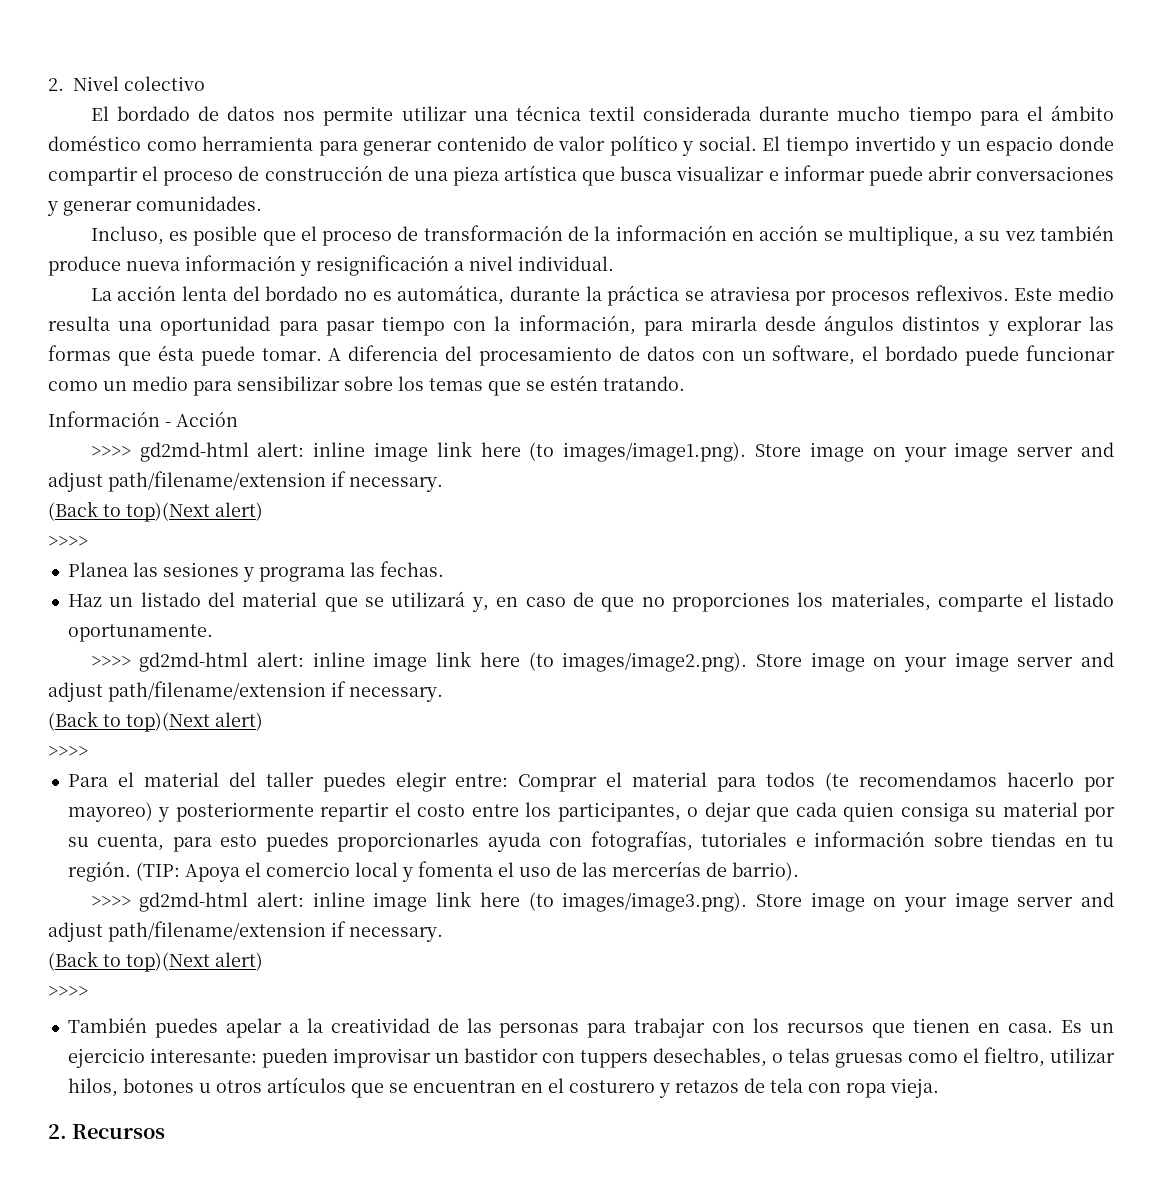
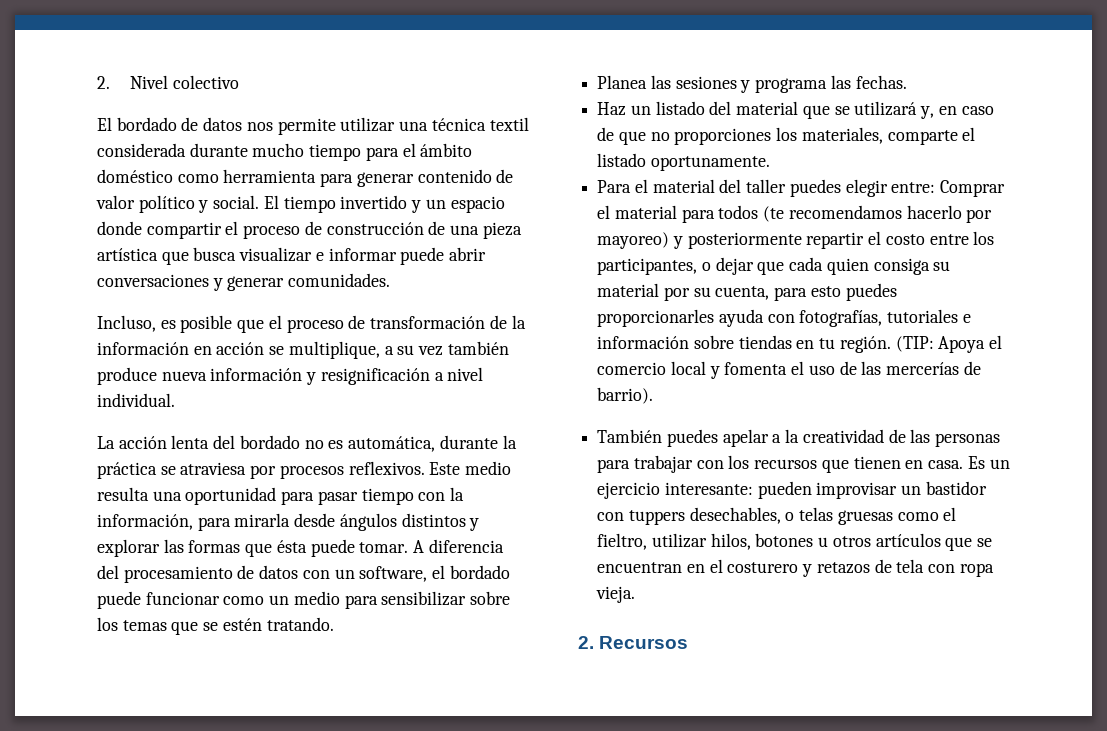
[48,411,238,427] [90,441,1114,462] [48,471,443,492] [48,501,263,522] [48,536,88,547] // Información - Acción // >>>> gd2md-html alert: inline image link here (to images/image1.png). Store image on your image server and adjust path/filename/extension if necessary. // (Back to top)(Next alert) // >>>> -> (334, 624) none
[90,651,1114,672] [48,681,443,702] [48,711,263,732] [48,746,88,757] // >>>> gd2md-html alert: inline image link here (to images/image2.png). Store image on your image server and adjust path/filename/extension if necessary. // (Back to top)(Next alert) // >>>> -> (770, 163) none
[90,891,1114,912] [48,921,443,942] [48,951,263,972] [48,986,88,997] // >>>> gd2md-html alert: inline image link here (to images/image3.png). Store image on your image server and adjust path/filename/extension if necessary. // (Back to top)(Next alert) // >>>> -> (654, 395) none

